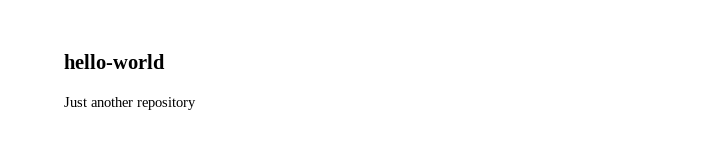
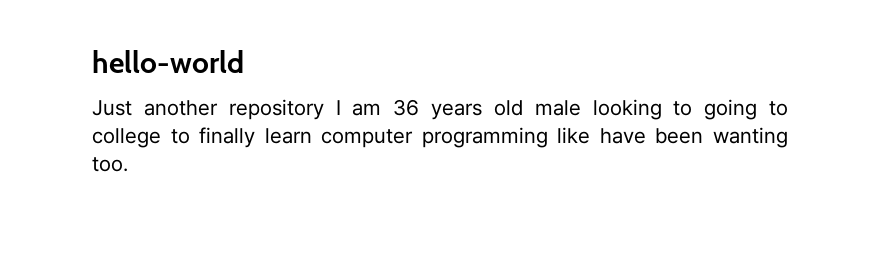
(196, 103) none -> [335,99,789,120] [92,127,788,148] [92,157,128,172] I am 36 years old male looking to going to college to finally learn computer programming like have been wanting too.

